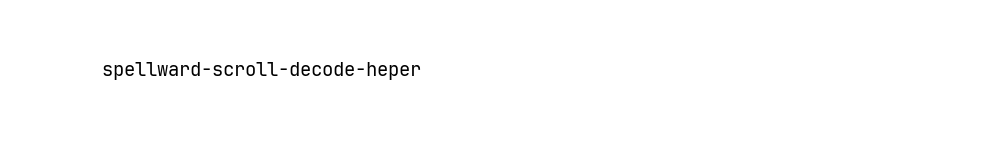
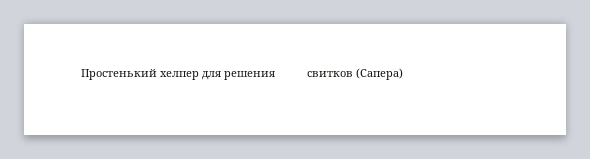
[102,62,421,80] spellward-scroll-decode-heper -> [81,68,403,80] Простенький хелпер для решения свитков (Сапера)

